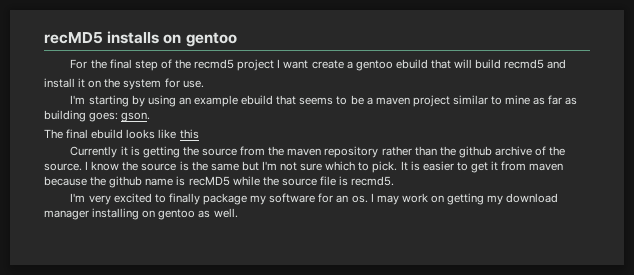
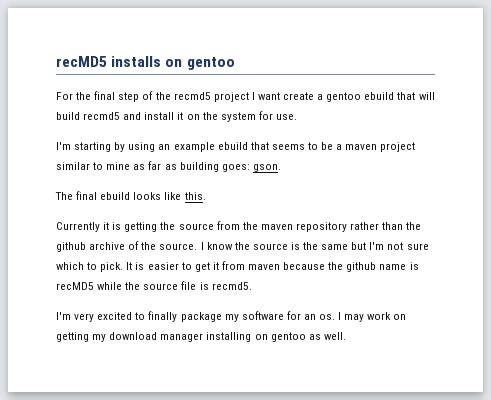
(567, 64) // -> (142, 116) none
[179,129,199,139] this -> [184,192,206,200] this.

